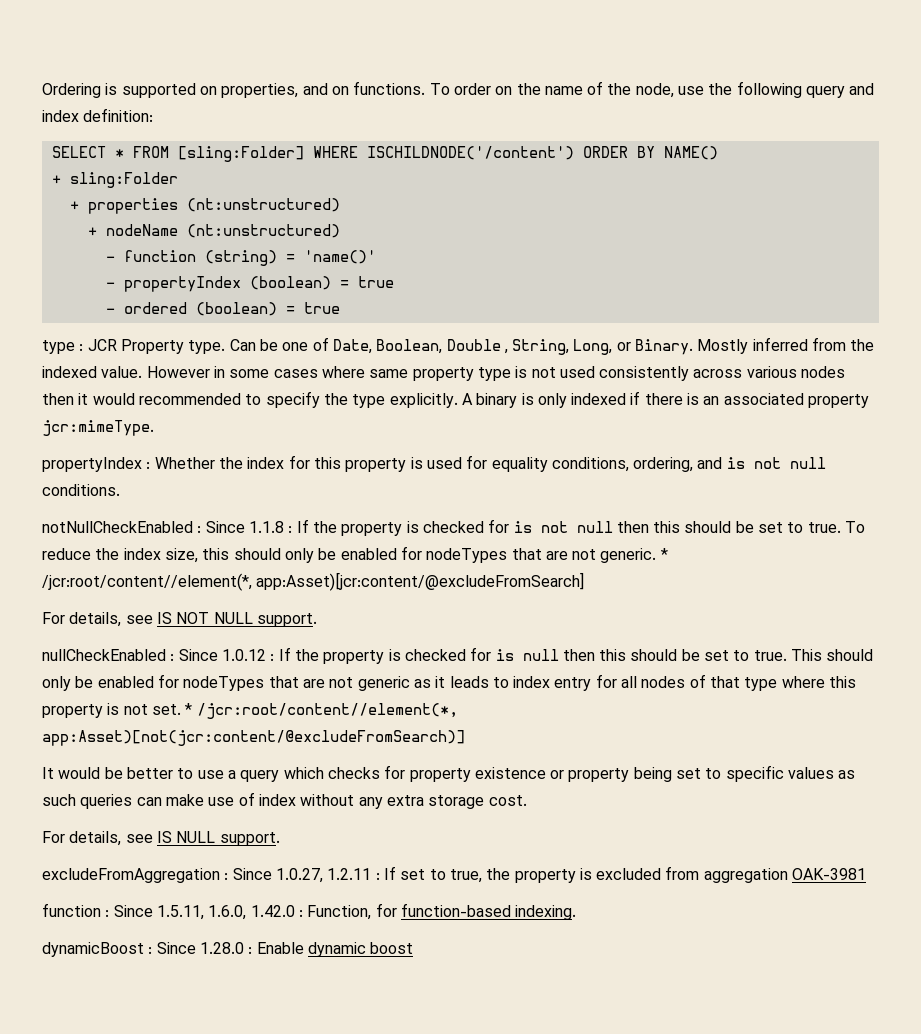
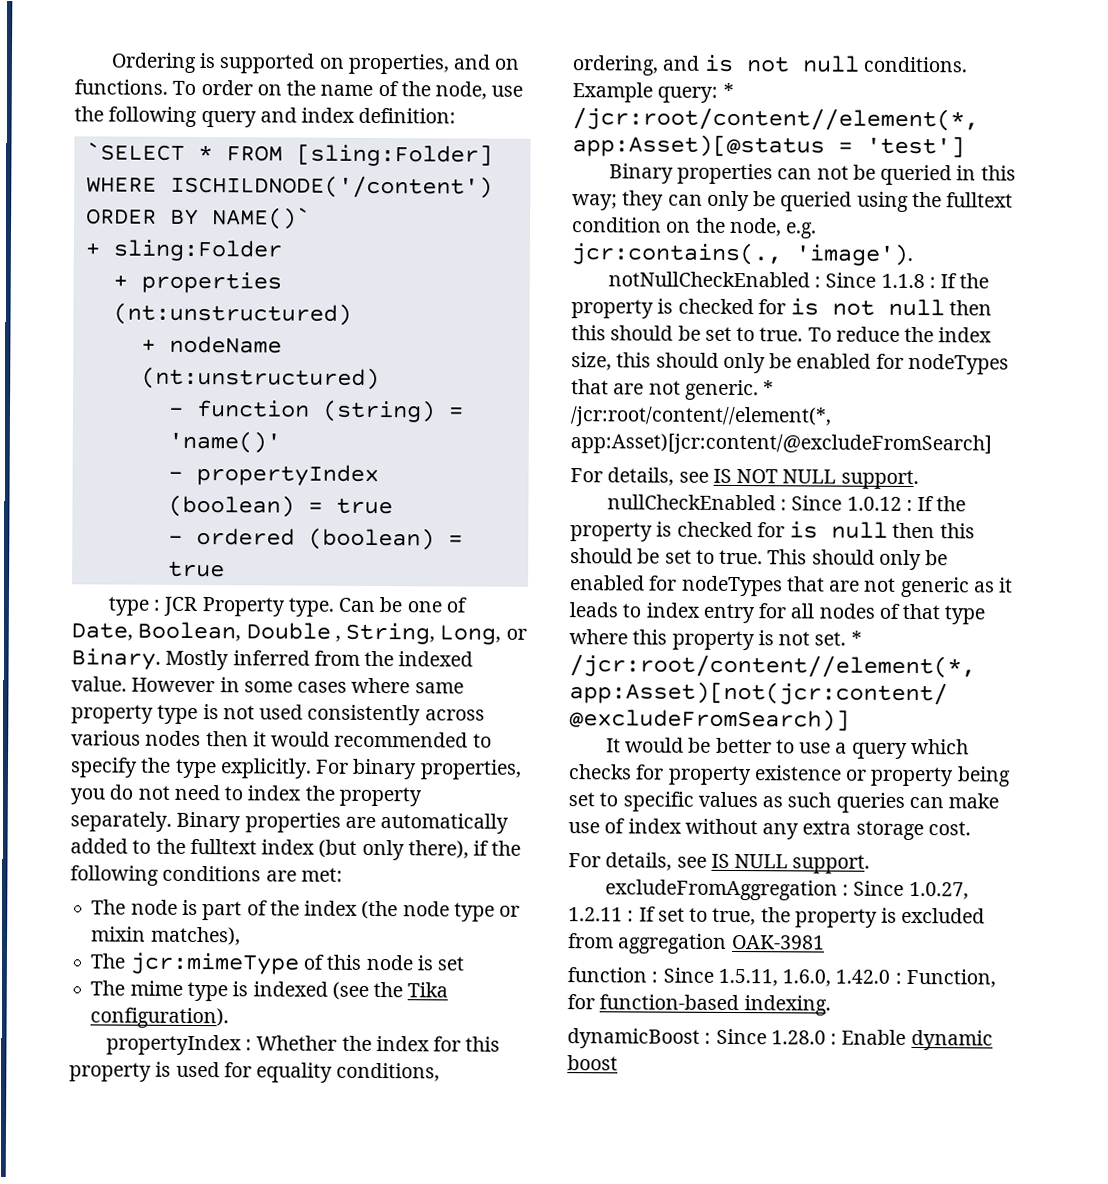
[51,146,106,158] SELECT -> [85,142,185,161] `SELECT
[663,146,718,160] NAME() -> [211,207,311,230] NAME()`
[461,391,870,408] [42,420,154,436] A binary is only indexed if there is an associated property jcr:mimeType. -> [315,758,522,780] [70,784,422,807] [70,811,510,834] [70,838,522,861] [70,865,343,886] [91,899,521,922] [91,926,241,946] [90,952,465,975] [90,980,449,1002] [90,1007,230,1029] For binary properties, you do not need to index the property separately. Binary properties are automatically added to the fulltext index (but only there), if the following conditions are met: // The node is part of the index (the node type or mixin matches), // The jcr:mimeType of this node is set // The mime type is indexed (see the Tika configuration).
(120, 490) none -> [572,82,734,103] [572,107,979,132] [572,134,965,158] [608,163,1016,186] [572,190,1014,212] [572,217,818,239] [571,242,913,266] Example query: * /jcr:root/content//element(*, app:Asset)[@status = 'test'] // Binary properties can not be queried in this way; they can only be queried using the fulltext condition on the node, e.g. jcr:contains(., 'image').

